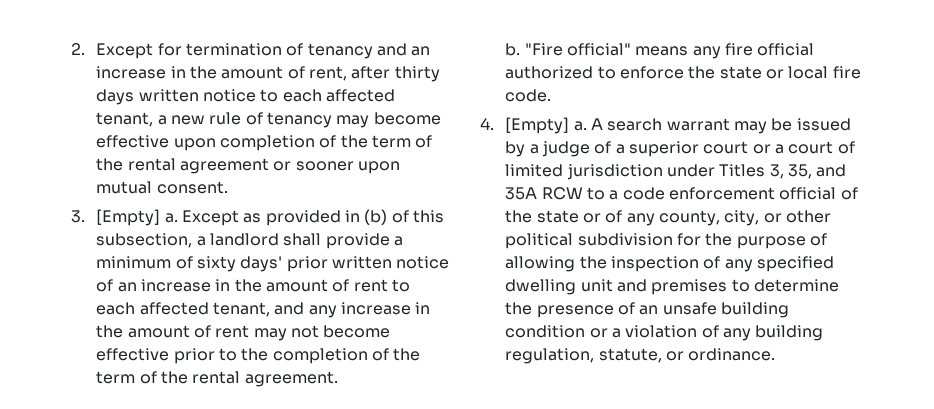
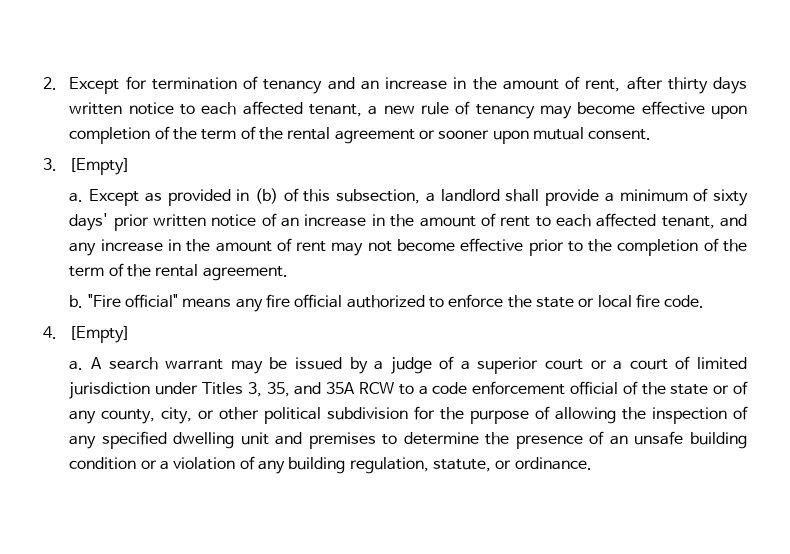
(161, 217) none -> (131, 166) //
(570, 125) none -> (131, 334) //

